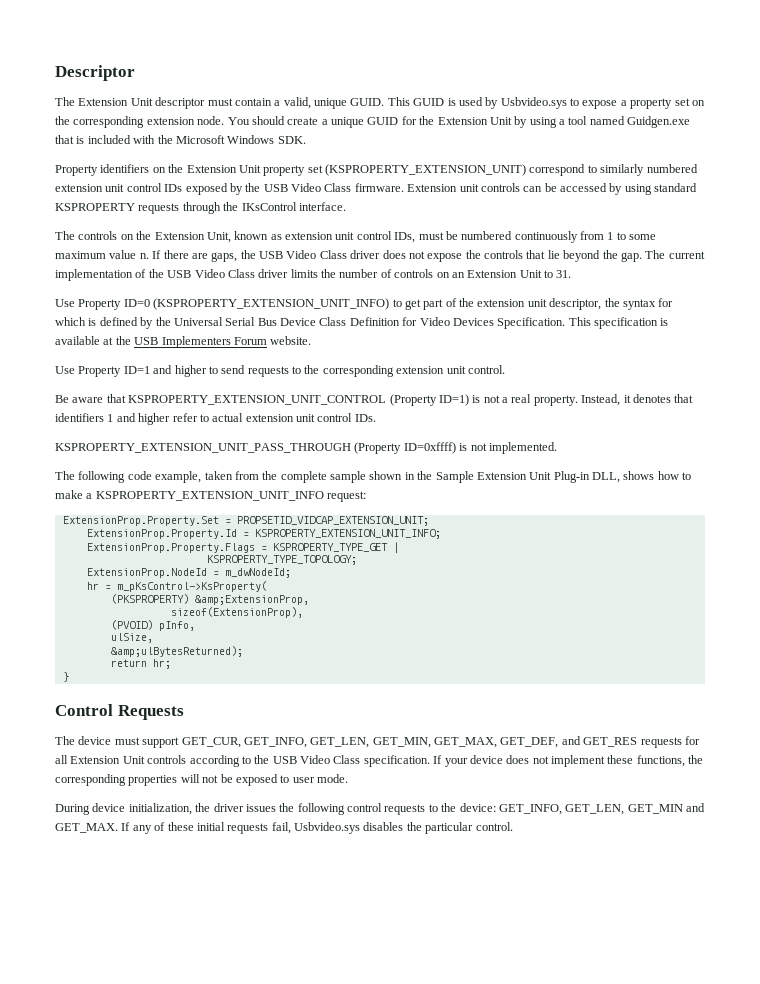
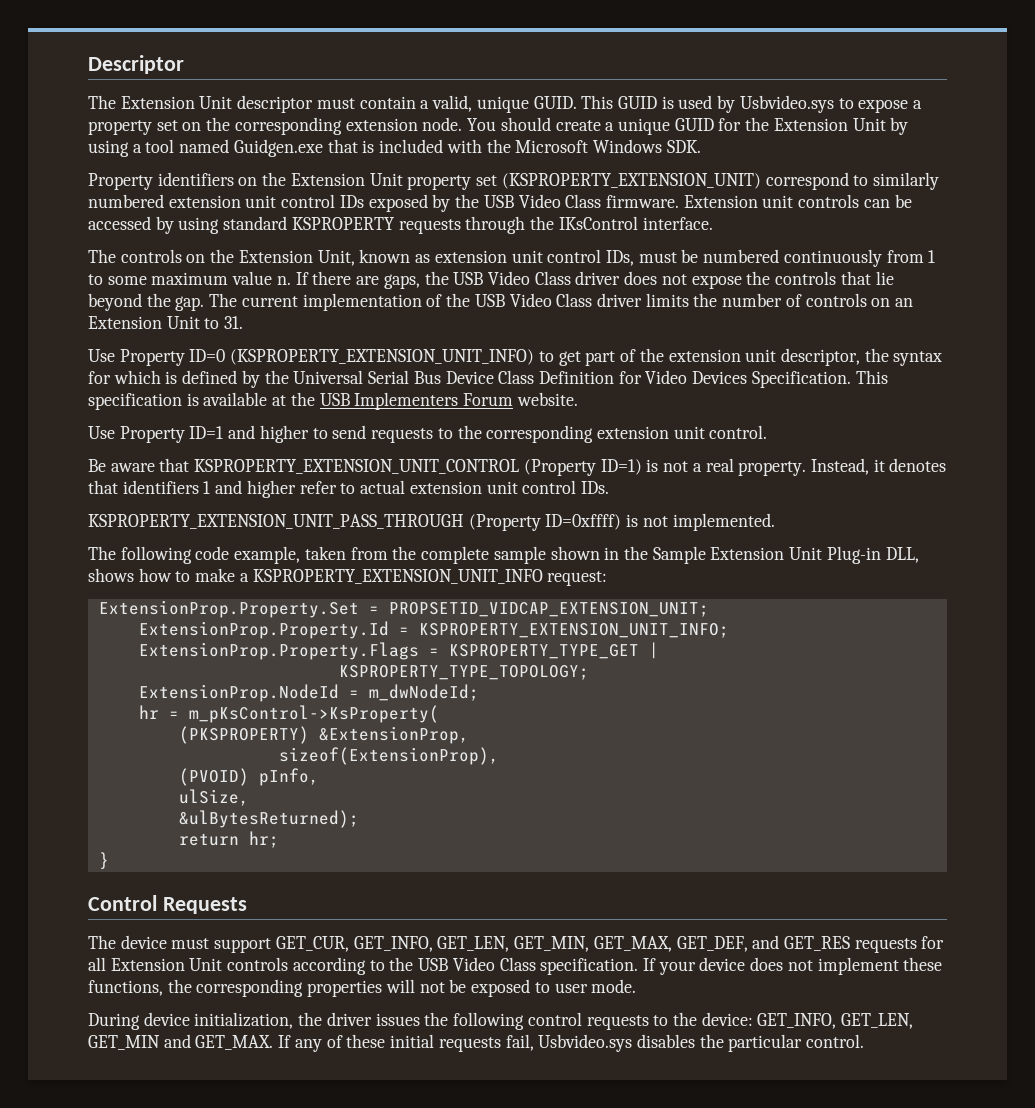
[194,595,309,605] &amp;ExtensionProp, -> [318,726,469,744] &ExtensionProp,
[110,646,243,657] &amp;ulBytesReturned); -> [178,810,359,828] &ulBytesReturned);

